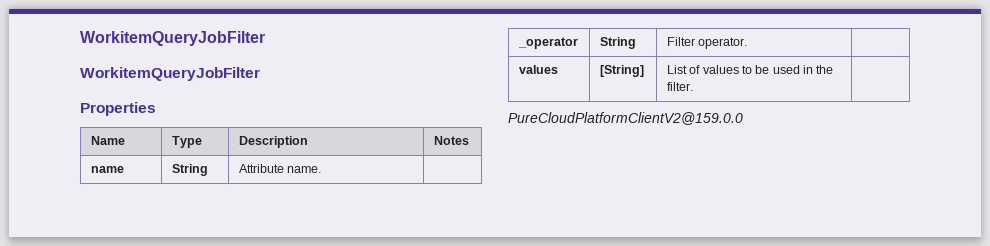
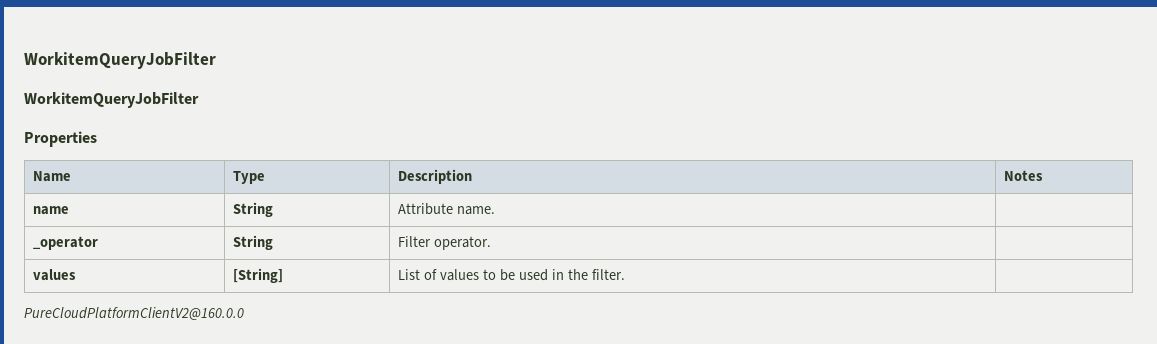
[508,112,743,125] PureCloudPlatformClientV2@159.0.0 -> [24,307,244,320] PureCloudPlatformClientV2@160.0.0

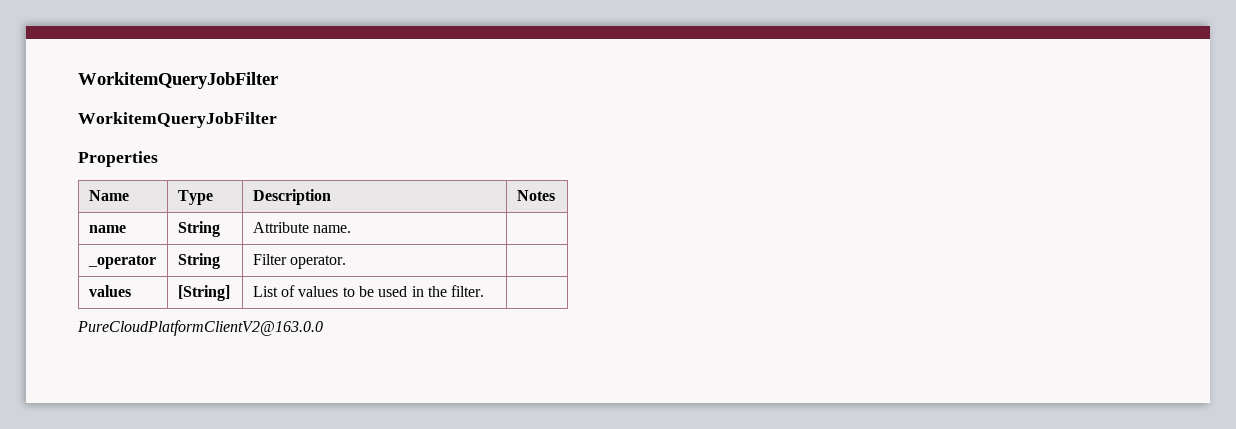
[24,307,244,320] PureCloudPlatformClientV2@160.0.0 -> [77,320,323,336] PureCloudPlatformClientV2@163.0.0

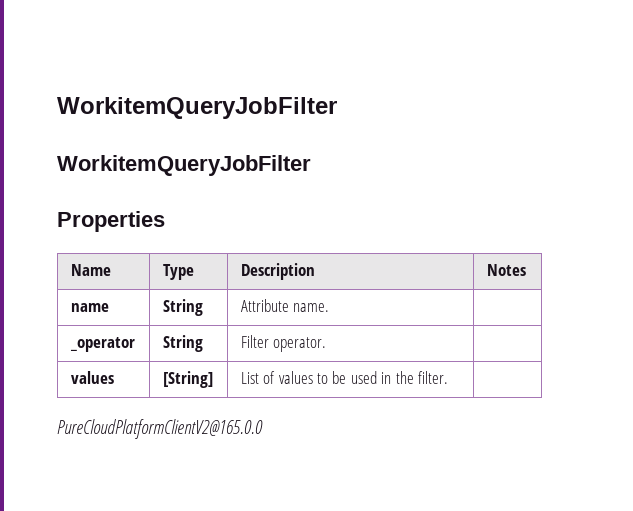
[77,320,323,336] PureCloudPlatformClientV2@163.0.0 -> [57,419,263,439] PureCloudPlatformClientV2@165.0.0

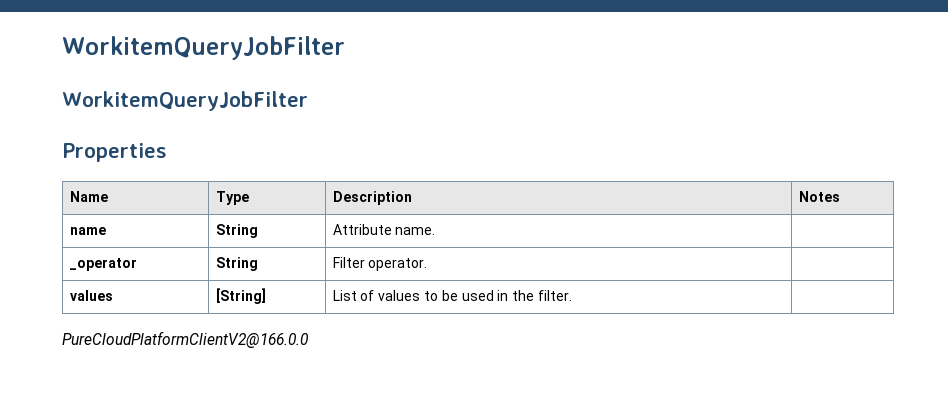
[57,419,263,439] PureCloudPlatformClientV2@165.0.0 -> [62,331,309,348] PureCloudPlatformClientV2@166.0.0

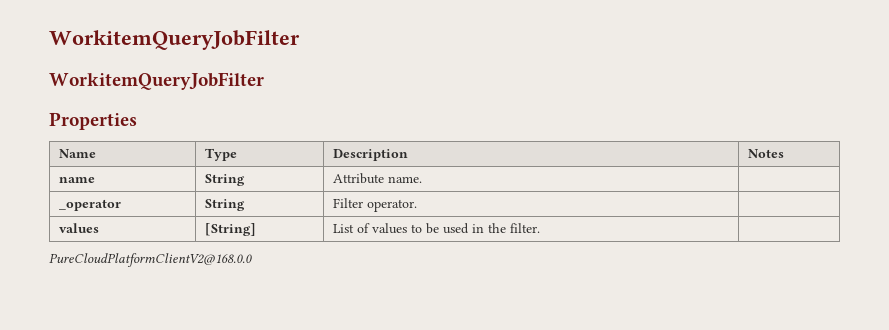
[62,331,309,348] PureCloudPlatformClientV2@166.0.0 -> [49,253,252,267] PureCloudPlatformClientV2@168.0.0

